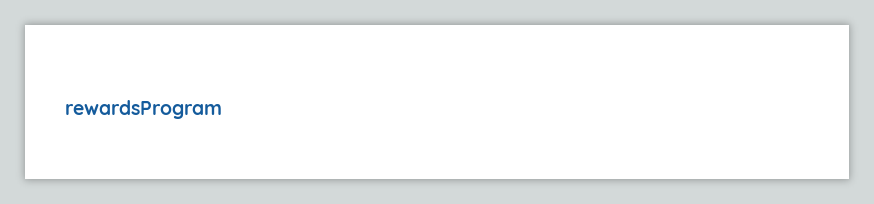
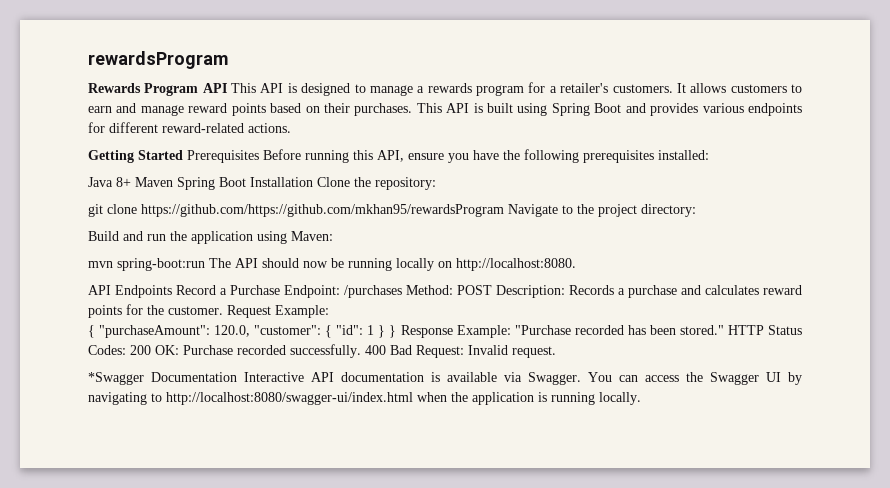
(222, 109) none -> [88,82,802,96] [88,103,803,116] [88,122,291,133] [88,149,709,163] [88,177,436,190] [88,204,696,217] [88,231,333,244] [88,258,576,271] [88,285,802,298] [88,304,329,318] [88,325,802,338] [88,344,556,358] [88,372,802,385] [88,392,641,405] // Rewards Program API This API is designed to manage a rewards program for a retailer's customers. It allows customers to earn and manage reward points based on their purchases. This API is built using Spring Boot and provides various endpoints for different reward-related actions. // Getting Started Prerequisites Before running this API, ensure you have the following prerequisites installed: // Java 8+ Maven Spring Boot Installation Clone the repository: // git clone https://github.com/https://github.com/mkhan95/rewardsProgram Navigate to the project directory: // Build and run the application using Maven: // mvn spring-boot:run The API should now be running locally on http://localhost:8080. // API Endpoints Record a Purchase Endpoint: /purchases Method: POST Description: Records a purchase and calculates reward points for the customer. Request Example: // { "purchaseAmount": 120.0, "customer": { "id": 1 } } Response Example: "Purchase recorded has been stored." HTTP Status Codes: 200 OK: Purchase recorded successfully. 400 Bad Request: Invalid request. // *Swagger Documentation Interactive API documentation is available via Swagger. You can access the Swagger UI by navigating to http://localhost:8080/swagger-ui/index.html when the application is running locally.

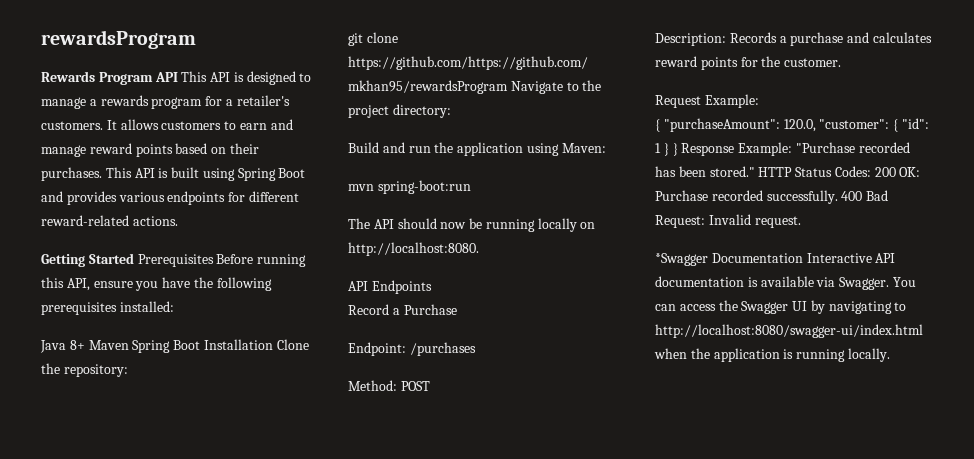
(205, 264) none -> (471, 187) //
(172, 291) none -> (432, 287) //
(280, 290) none -> (457, 309) //
(402, 291) none -> (476, 349) //
(492, 290) none -> (430, 386) //
(223, 310) none -> (842, 62) //

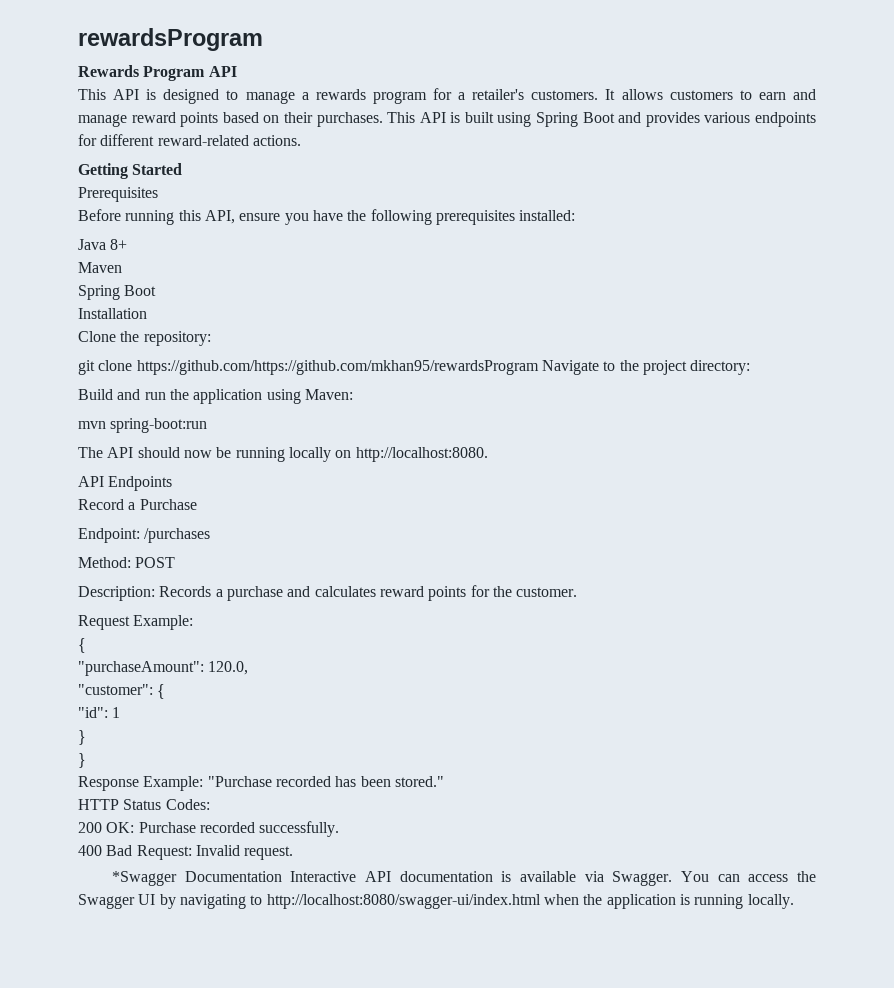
(178, 77) none -> (237, 71) //
(134, 258) none -> (183, 169) //
(214, 260) none -> (158, 194) //
(85, 345) none -> (128, 244) //
[132,340,201,353] Spring Boot -> [78,285,157,300] // Spring Boot //
(273, 344) none -> (147, 313) //
(660, 125) none -> (86, 645) //
(816, 125) none -> (249, 668) //
(899, 125) none -> (166, 691) //
[663,143,678,156] } } -> [78,730,86,745] [78,753,86,768] // } // } //
(755, 171) none -> (444, 781) //
(871, 171) none -> (210, 804) //
(838, 197) none -> (340, 829) //

